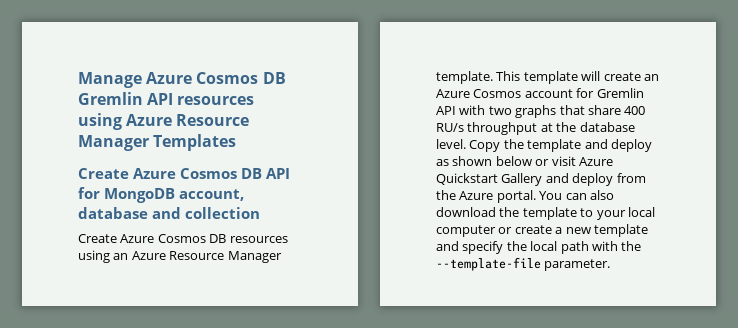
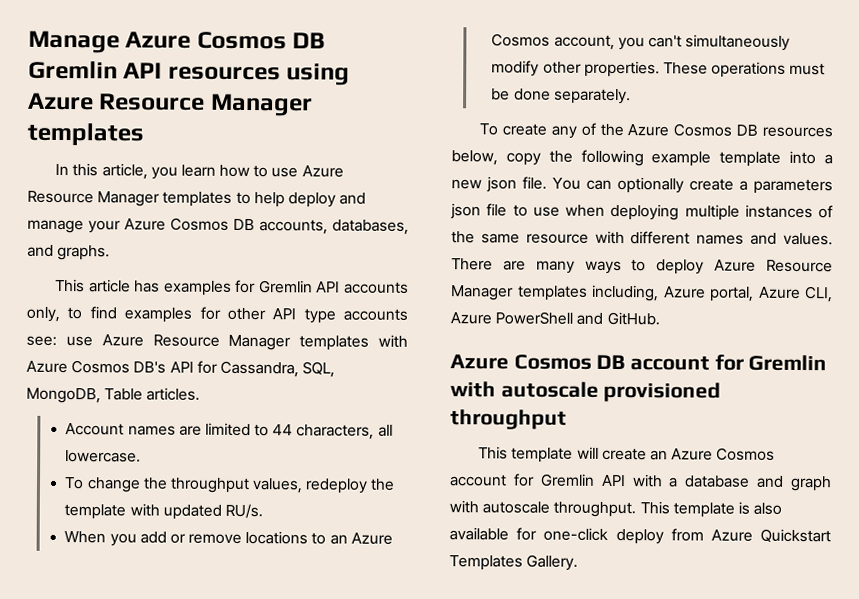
[153,134,237,151] [78,168,290,179] [78,187,244,203] [78,207,260,219] [78,234,288,243] [78,250,282,263] [436,71,493,84] Templates // Create Azure Cosmos DB API for MongoDB account, database and collection // Create Azure Cosmos DB resources using an Azure Resource Manager template. -> [27,122,144,146] [55,163,344,180] [27,190,367,208] [27,217,409,235] [27,244,111,261] [55,278,409,296] [26,306,408,324] [26,334,408,351] [26,360,336,378] [26,387,201,404] [65,422,393,440] [65,450,142,463] [64,477,396,494] [64,503,263,520] [64,531,393,547] [491,33,791,51] [491,60,826,78] [491,88,631,105] [479,122,833,139] [451,149,833,167] [451,176,833,195] [450,203,833,221] [451,230,833,246] [451,258,833,275] [450,284,833,303] [450,311,660,326] [450,354,828,372] [450,381,722,403] [450,409,567,430] templates // In this article, you learn how to use Azure Resource Manager templates to help deploy and manage your Azure Cosmos DB accounts, databases, and graphs. // This article has examples for Gremlin API accounts only, to find examples for other API type accounts see: use Azure Resource Manager templates with Azure Cosmos DB's API for Cassandra, SQL, MongoDB, Table articles. // Account names are limited to 44 characters, all lowercase. // To change the throughput values, redeploy the template with updated RU/s. // When you add or remove locations to an Azure Cosmos account, you can't simultaneously modify other properties. These operations must be done separately. // To create any of the Azure Cosmos DB resources below, copy the following example template into a new json file. You can optionally create a parameters json file to use when deploying multiple instances of the same resource with different names and values. There are many ways to deploy Azure Resource Manager templates including, Azure portal, Azure CLI, Azure PowerShell and GitHub. // Azure Cosmos DB account for Gremlin with autoscale provisioned throughput //
[488,105,646,118] [436,122,635,135] [436,139,652,152] [436,156,613,166] [436,173,646,186] [436,190,614,203] [436,207,655,220] [436,224,648,237] [436,241,642,254] [436,257,611,271] two graphs that share 400 RU/s throughput at the database level. Copy the template and deploy as shown below or visit Azure Quickstart Gallery and deploy from the Azure portal. You can also download the template to your local computer or create a new template and specify the local path with the --template-file parameter. -> [668,475,832,492] [449,500,783,518] [449,527,831,545] [449,554,579,571] a database and graph with autoscale throughput. This template is also available for one-click deploy from Azure Quickstart Templates Gallery.

